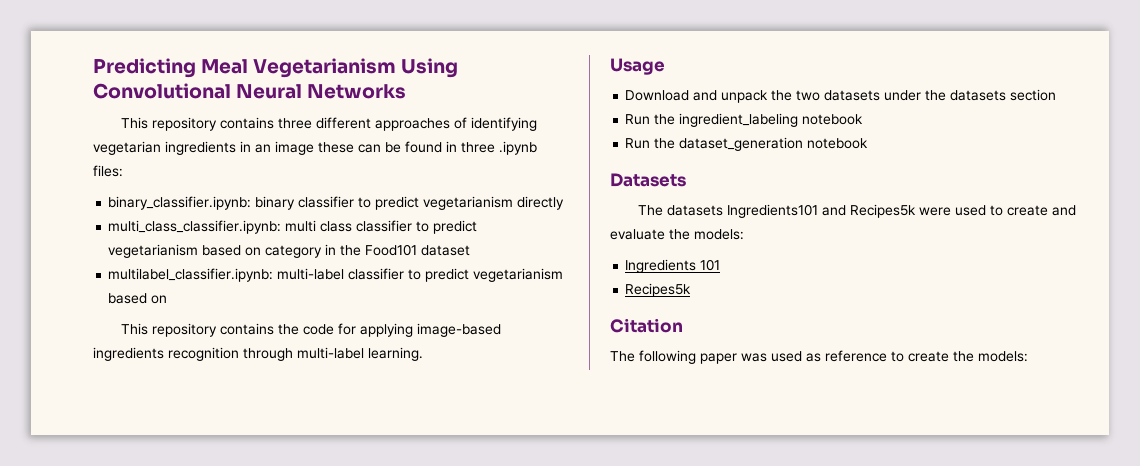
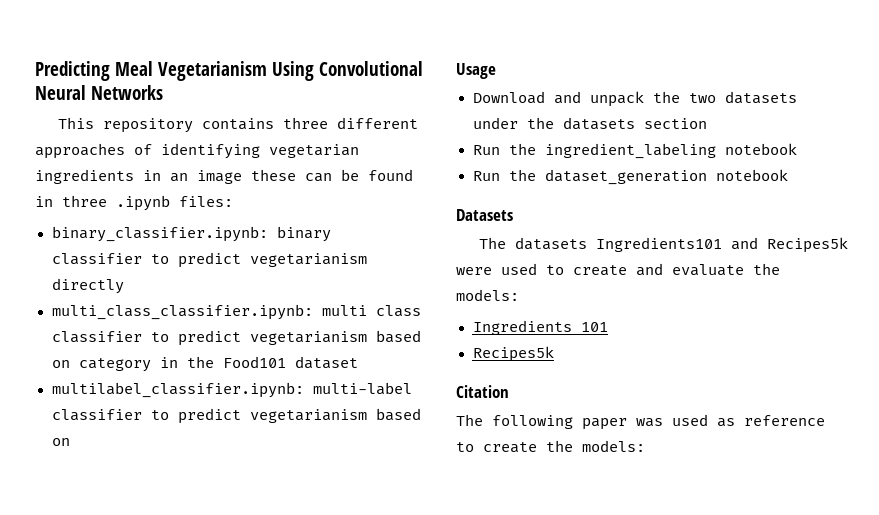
[121,323,502,337] [93,347,423,361] // This repository contains the code for applying image-based ingredients recognition through multi-label learning. -> (70, 442) none

